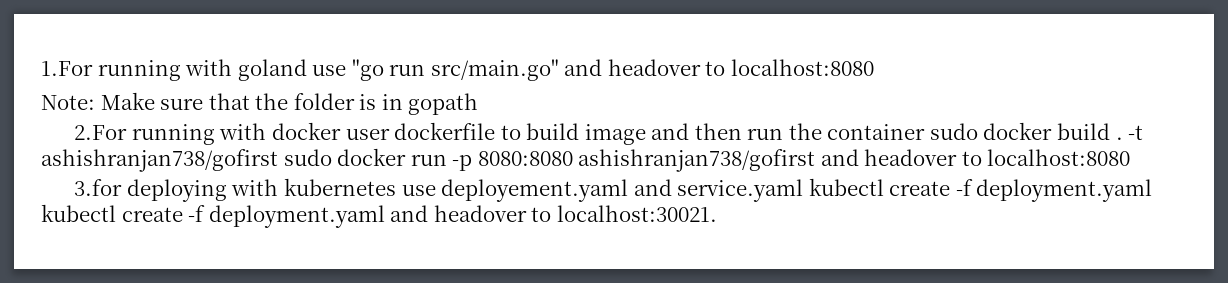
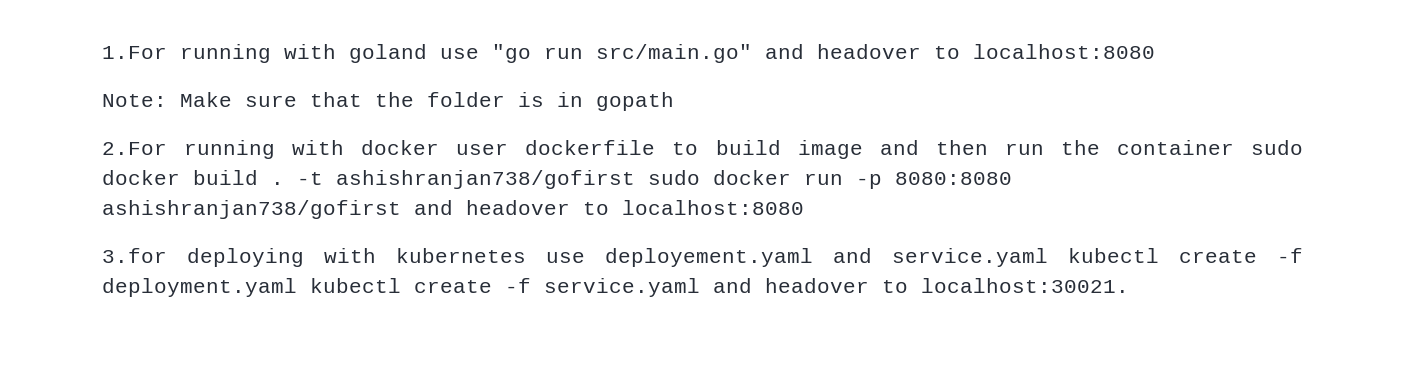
[208,205,385,228] deployment.yaml -> [544,278,700,297] service.yaml

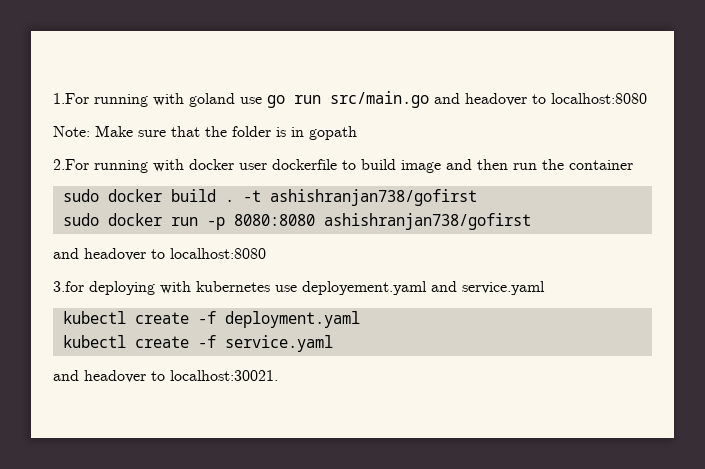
[492,44,752,63] "go run src/main.go" -> [267,91,429,108] go run src/main.go
(1234, 147) none -> (633, 165) //
(635, 179) none -> (477, 197) //
(401, 209) none -> (531, 221) //
(1048, 257) none -> (545, 288) //
(297, 287) none -> (360, 319) //
(700, 287) none -> (333, 343) //

